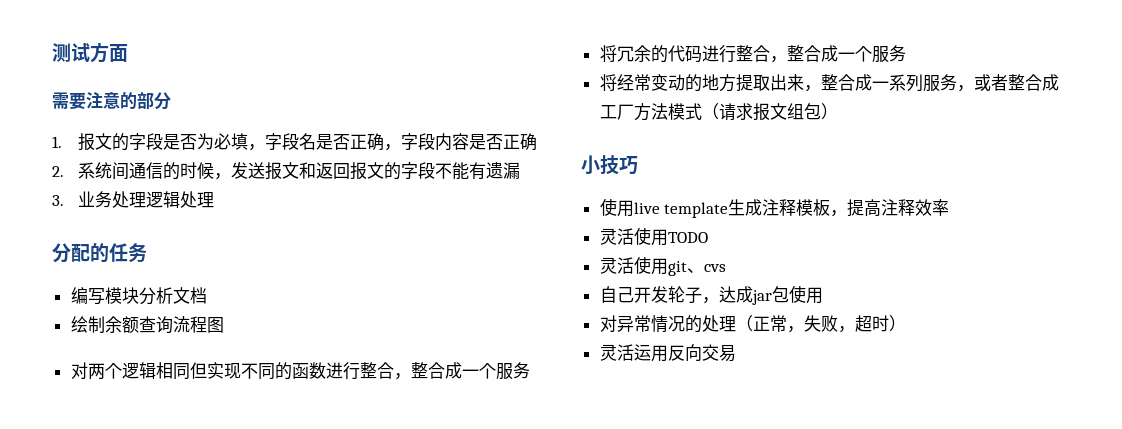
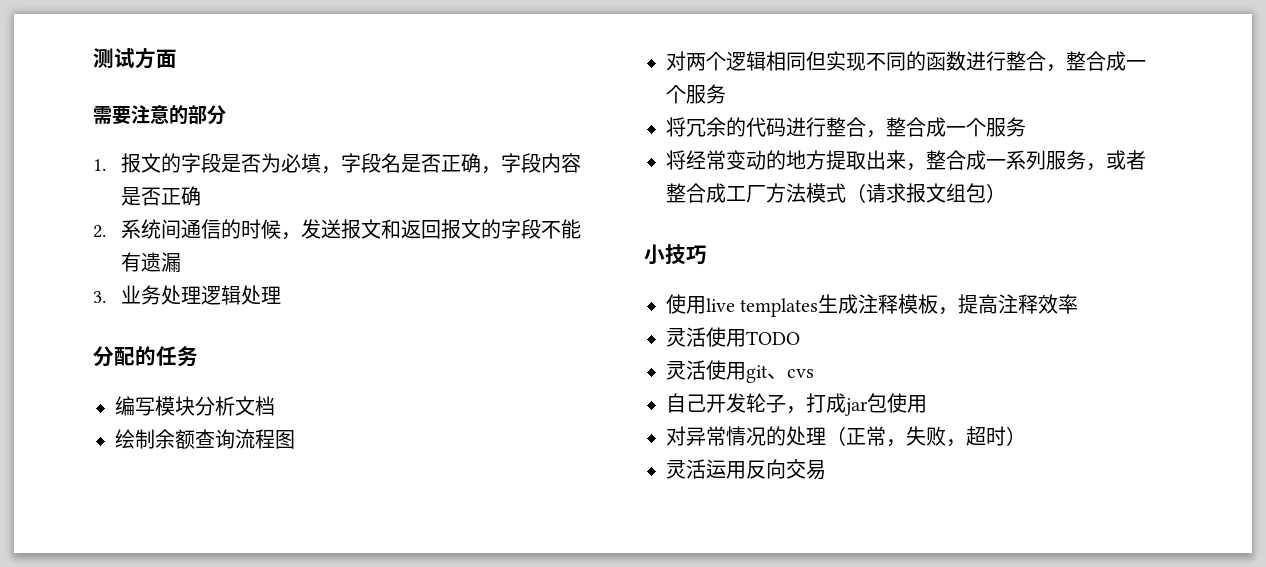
[664,202,729,218] template -> [740,298,819,317] templates
[718,286,736,303] 达 -> [806,393,826,413] 打

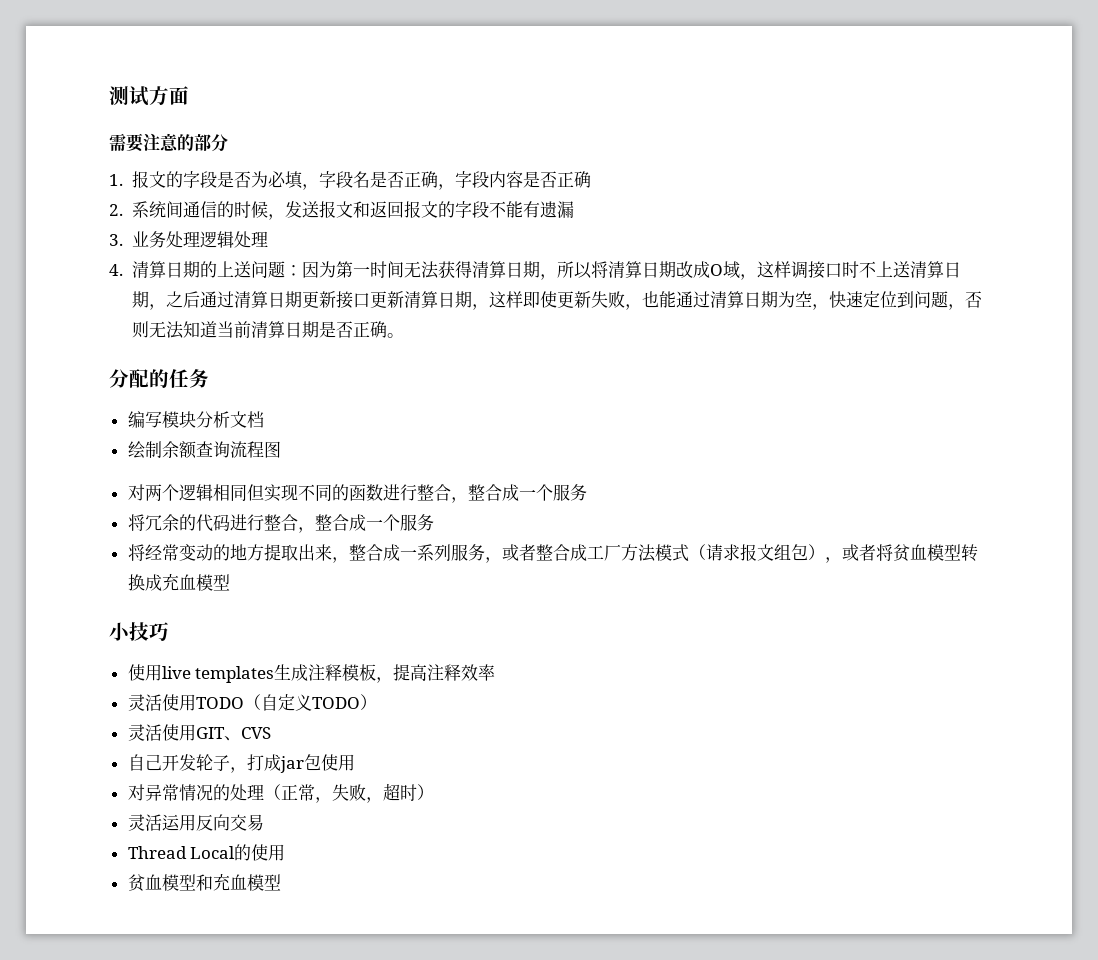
(281, 295) none -> [109,261,961,280] [131,291,982,310] [131,321,404,339] // 4.清算日期的上送问题：因为第一时间无法获得清算日期，所以将清算日期改成O域，这样调接口时不上送清算日期，之后通过清算日期更新接口更新清算日期，这样即使更新失败，也能通过清算日期为空，快速定位到问题，否则无法知道当前清算日期是否正确。
(1006, 193) none -> [824,544,978,563] [127,573,230,591] ，或者将贫血模型转换成充血模型
[666,360,814,383] // 灵活使用git、cvs -> [243,694,377,711] [127,724,271,741] （自定义TODO） // 灵活使用GIT、CVS
(826, 470) none -> [127,844,286,861] [127,873,281,891] // Thread Local的使用 // 贫血模型和充血模型

